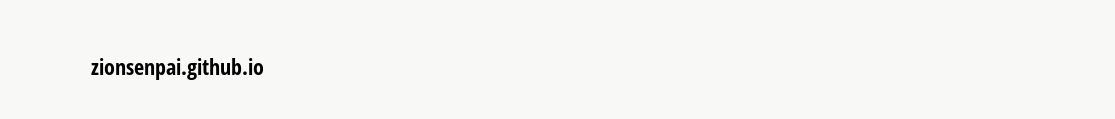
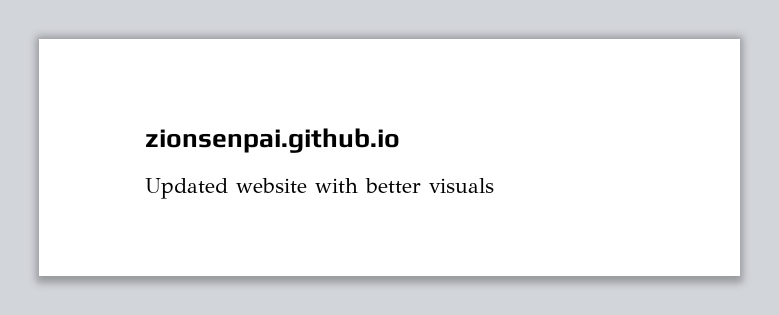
(264, 69) none -> [145,178,494,199] // Updated website with better visuals

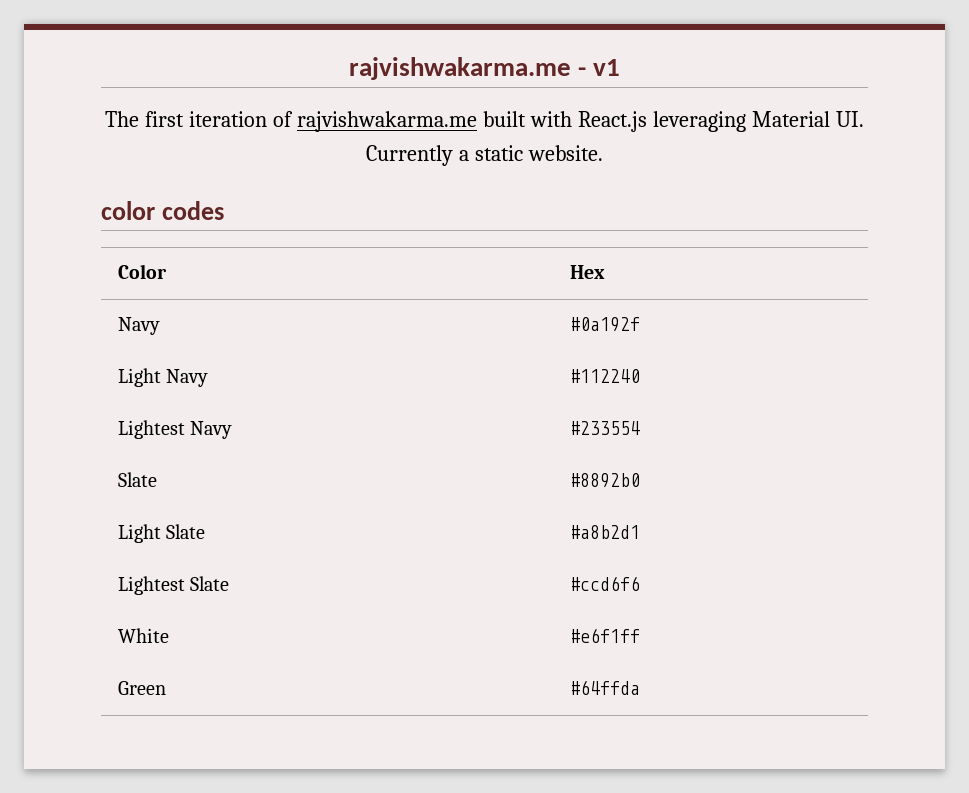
[145,128,400,153] [145,178,494,199] zionsenpai.github.io // Updated website with better visuals -> [348,57,621,80] [105,111,864,132] [366,145,603,166] [101,201,224,220] [117,264,167,279] [569,265,605,279] [117,317,160,335] [569,317,640,332] [117,368,208,387] [569,369,640,383] [117,420,232,439] [569,421,640,435] [117,472,157,487] [569,473,640,488] [117,524,205,543] [569,525,640,539] [117,576,229,595] [569,576,640,591] [117,628,169,643] [569,628,640,643] [117,681,166,695] [569,680,640,695] rajvishwakarma.me - v1 // The first iteration of rajvishwakarma.me built with React.js leveraging Material UI. Currently a static website. // color codes // Color | Hex // Navy | #0a192f // Light Navy | #112240 // Lightest Navy | #233554 // Slate | #8892b0 // Light Slate | #a8b2d1 // Lightest Slate | #ccd6f6 // White | #e6f1ff // Green | #64ffda

